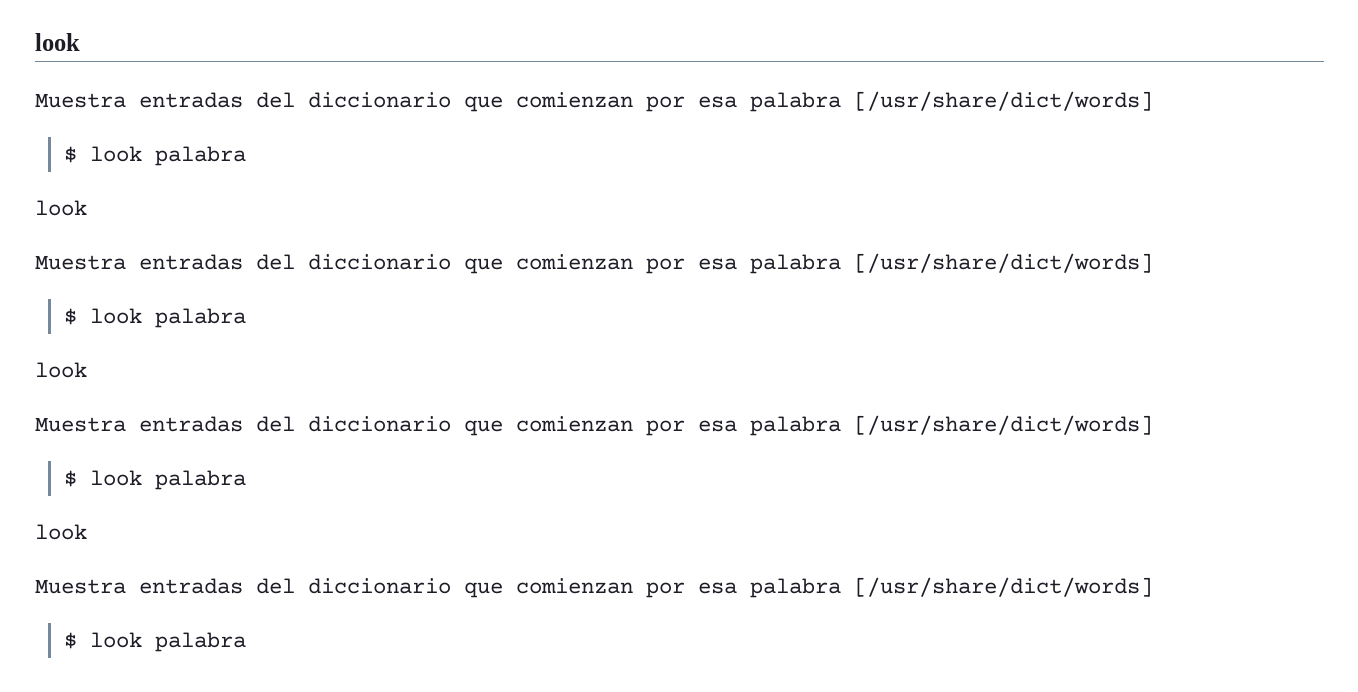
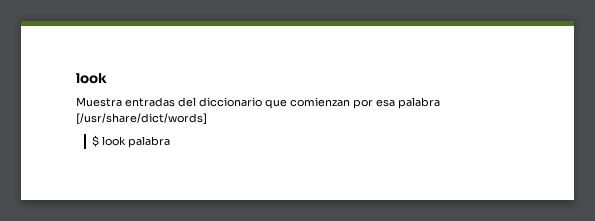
[35,200,87,216] [35,253,1153,274] [63,308,246,328] [35,362,87,378] [35,415,1153,436] [63,470,246,490] [35,524,87,540] [35,577,1153,598] [63,632,246,652] // look // Muestra entradas del diccionario que comienzan por esa palabra [/usr/share/dict/words] // $ look palabra // look // Muestra entradas del diccionario que comienzan por esa palabra [/usr/share/dict/words] // $ look palabra // look // Muestra entradas del diccionario que comienzan por esa palabra [/usr/share/dict/words] // $ look palabra -> (171, 142) none

